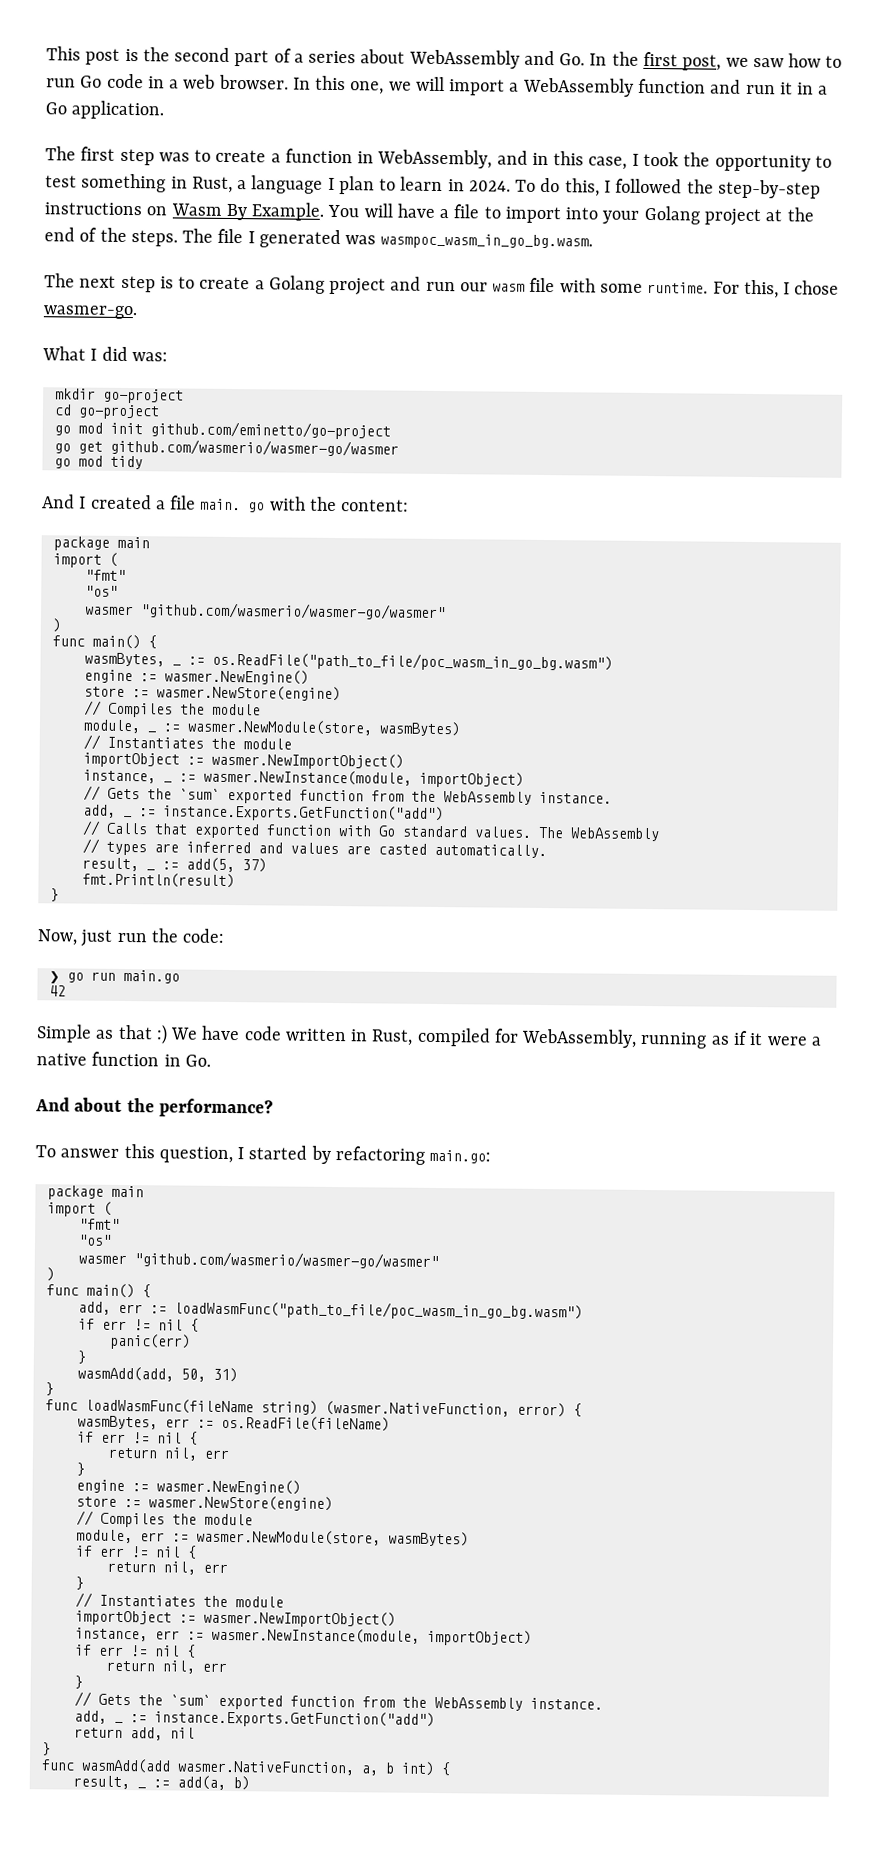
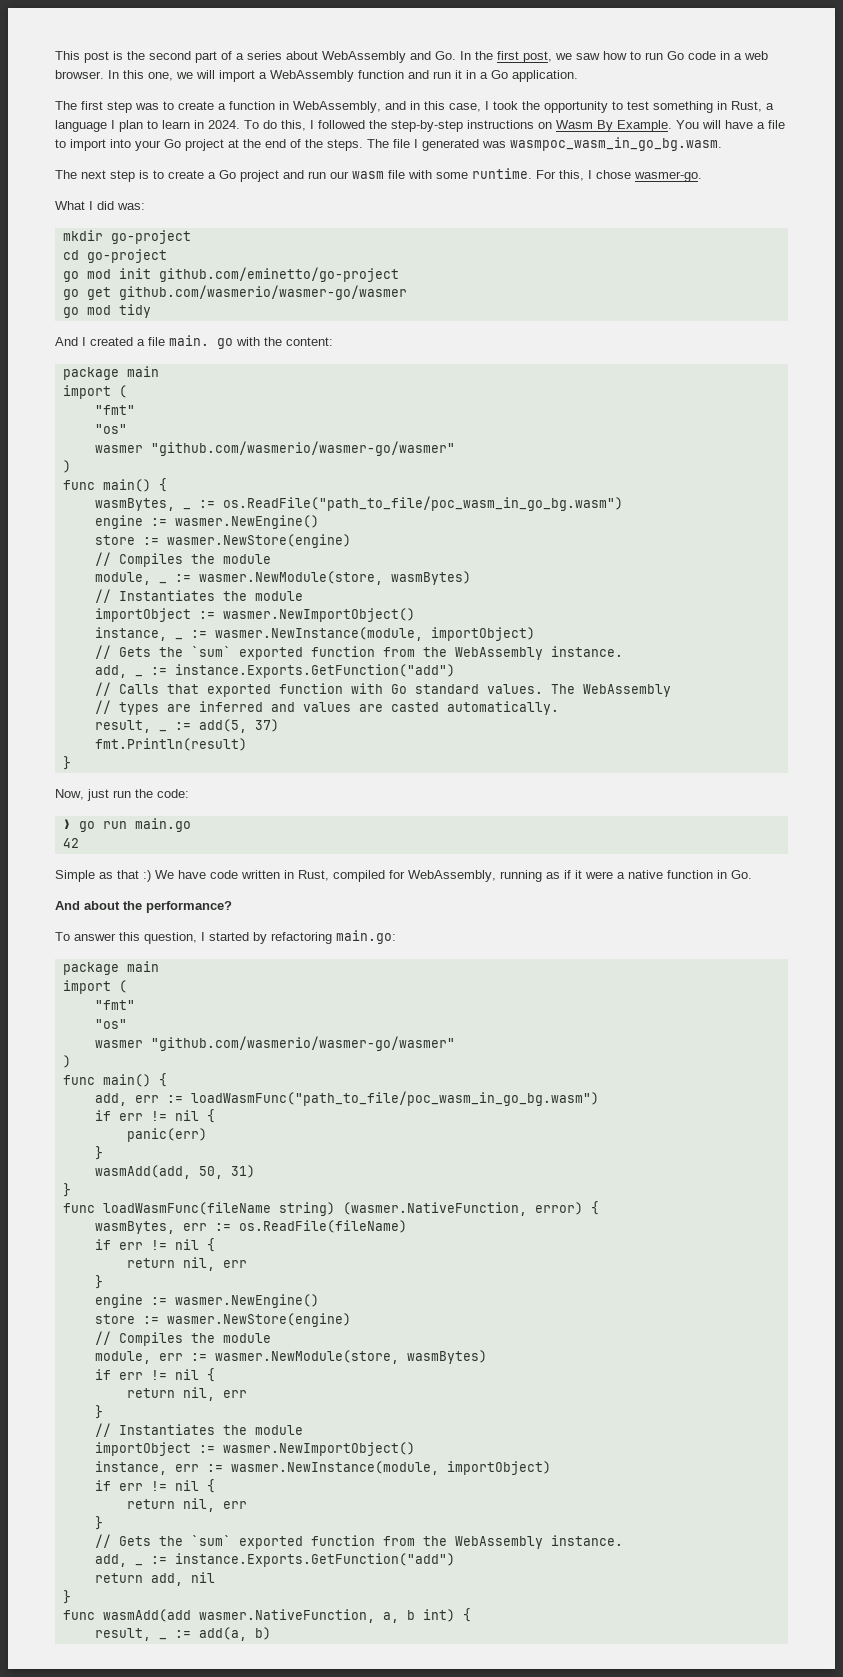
[643,205,700,225] Golang -> [164,139,181,148] Go
[268,275,325,294] Golang -> [219,170,236,179] Go

